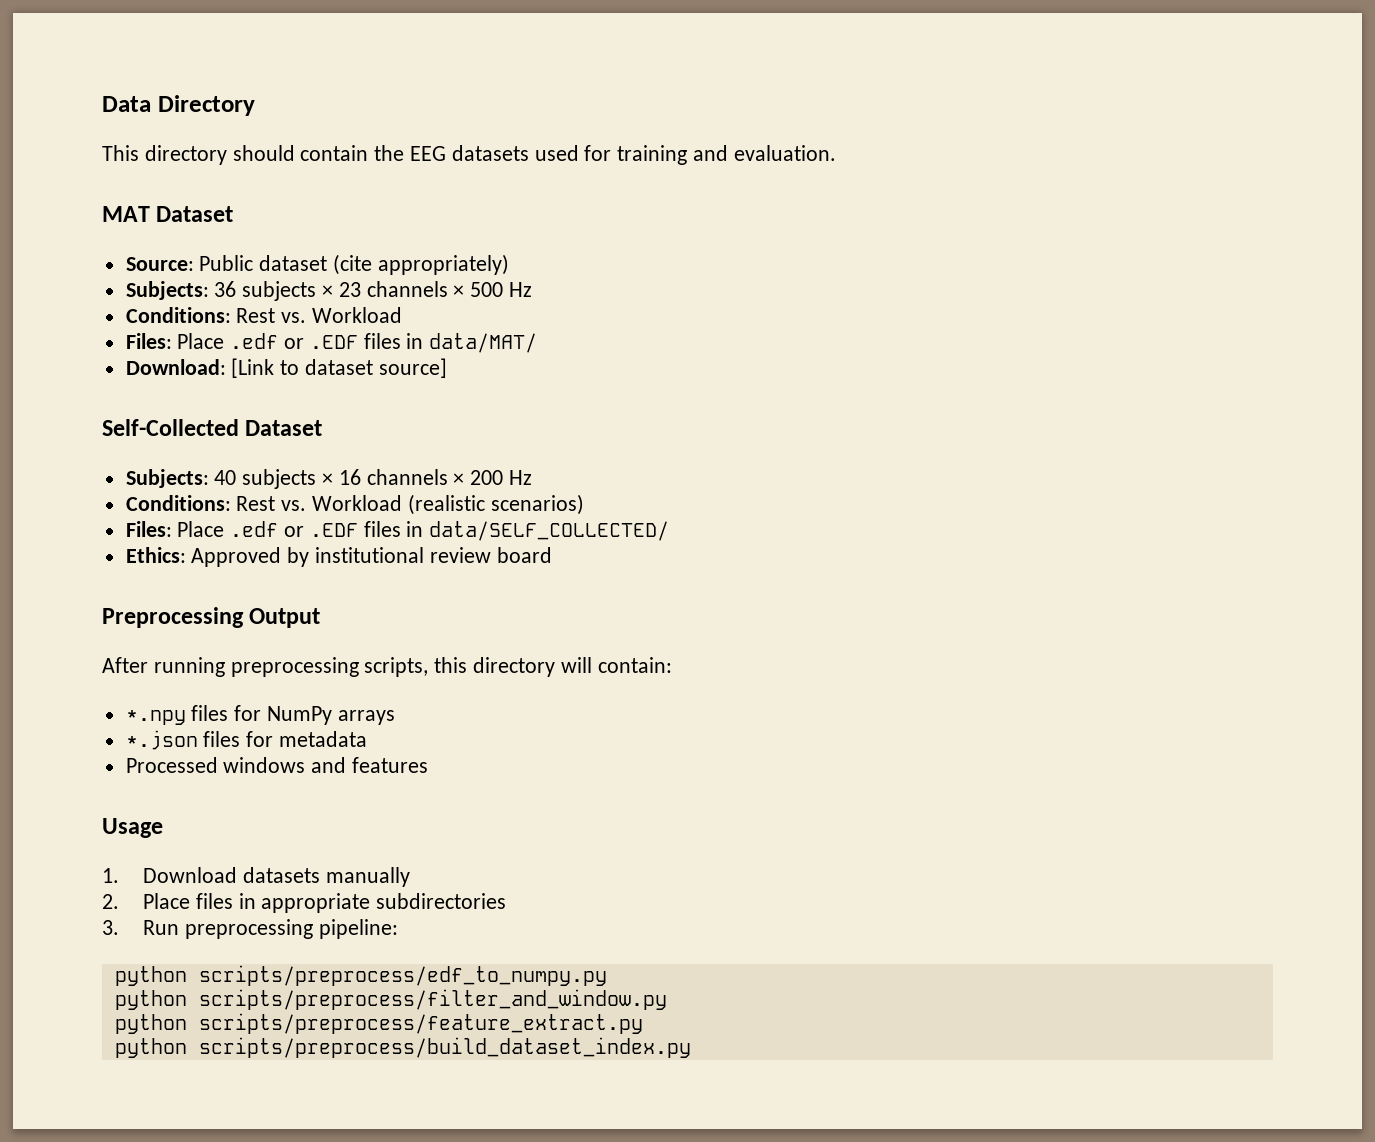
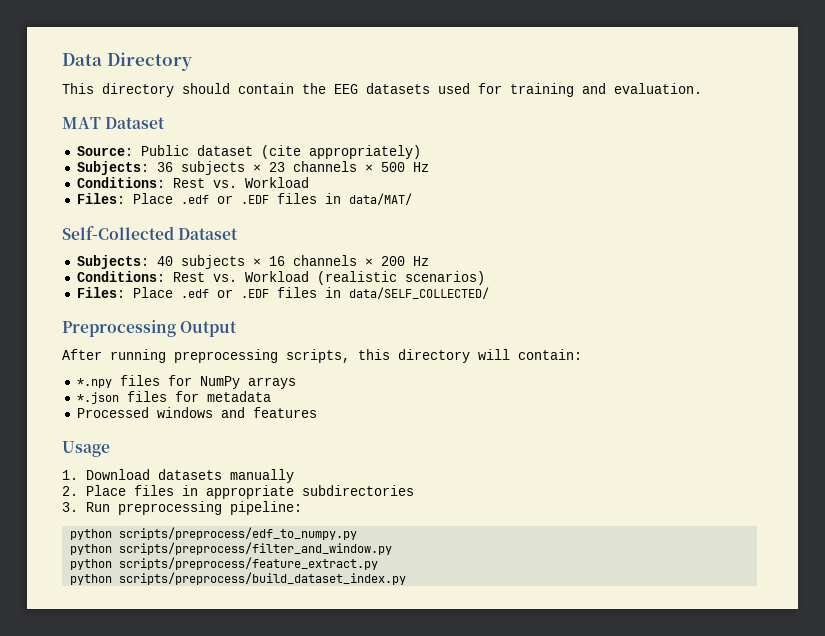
[125,358,447,378] // Download: [Link to dataset source] -> (412, 199) none
[125,547,552,567] // Ethics: Approved by institutional review board -> (489, 293) none

